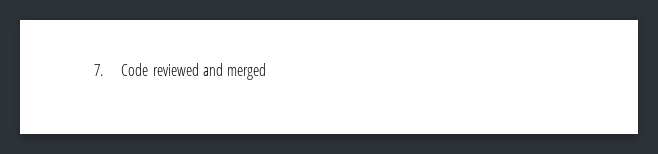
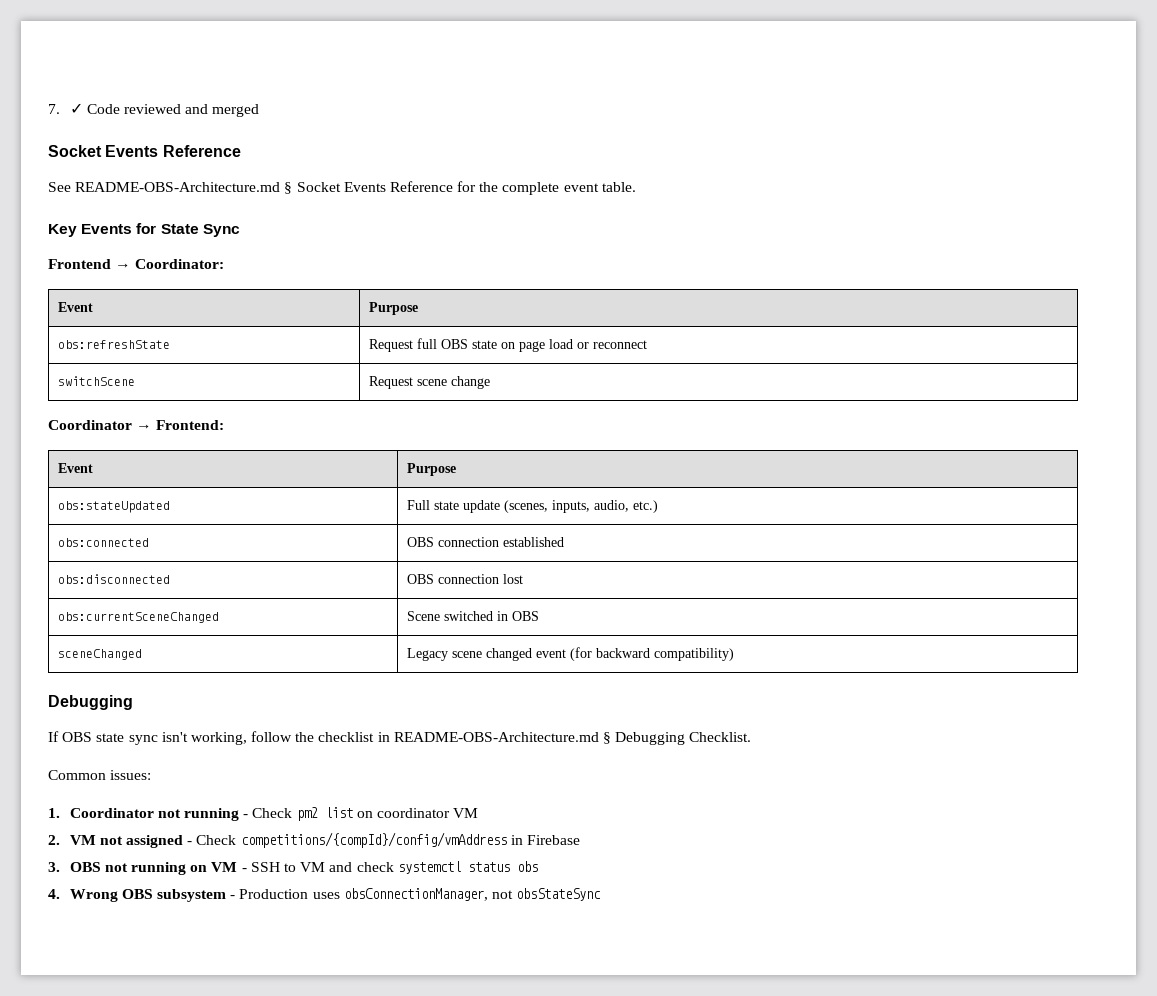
(103, 70) none -> [69,103,83,114] ✓
(267, 71) none -> [48,145,241,157] [48,181,636,195] [48,223,240,237] [48,259,225,269] [57,302,93,312] [368,302,418,315] [57,340,170,349] [368,338,647,352] [57,376,135,386] [368,376,490,389] [48,420,225,430] [57,463,93,473] [406,463,456,476] [57,501,170,513] [406,500,658,513] [57,538,149,547] [406,537,564,547] [57,574,170,584] [406,574,523,584] [57,612,219,623] [406,611,539,621] [57,649,142,660] [406,647,734,661] [48,695,133,710] [48,731,752,745] [48,770,152,780] [48,807,479,821] [48,832,581,848] [48,861,538,875] [48,888,602,902] // Socket Events Reference // See README-OBS-Architecture.md § Socket Events Reference for the complete event table. // Key Events for State Sync // Frontend → Coordinator: // Event | Purpose // obs:refreshState | Request full OBS state on page load or reconnect // switchScene | Request scene change // Coordinator → Frontend: // Event | Purpose // obs:stateUpdated | Full state update (scenes, inputs, audio, etc.) // obs:connected | OBS connection established // obs:disconnected | OBS connection lost // obs:currentSceneChanged | Scene switched in OBS // sceneChanged | Legacy scene changed event (for backward compatibility) // Debugging // If OBS state sync isn't working, follow the checklist in README-OBS-Architecture.md § Debugging Checklist. // Common issues: // 1. Coordinator not running - Check pm2 list on coordinator VM // 2. VM not assigned - Check competitions/{compId}/config/vmAddress in Firebase // 3. OBS not running on VM - SSH to VM and check systemctl status obs // 4. Wrong OBS subsystem - Production uses obsConnectionManager, not obsStateSync

